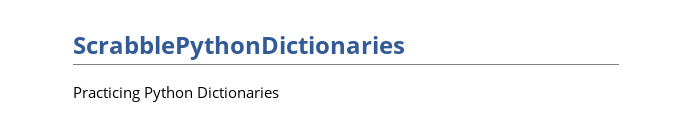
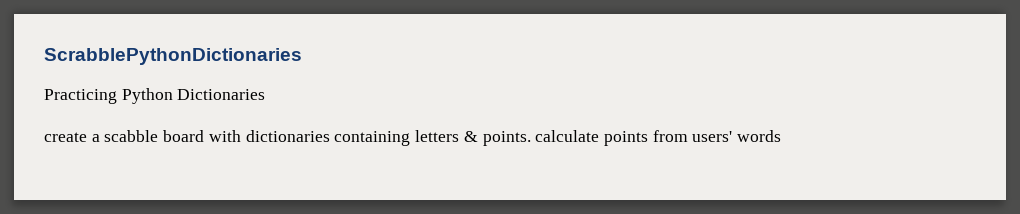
(280, 92) none -> [44,130,782,146] // create a scabble board with dictionaries containing letters & points. calculate points from users' words

